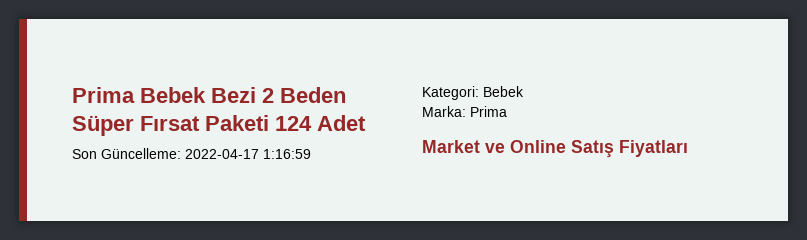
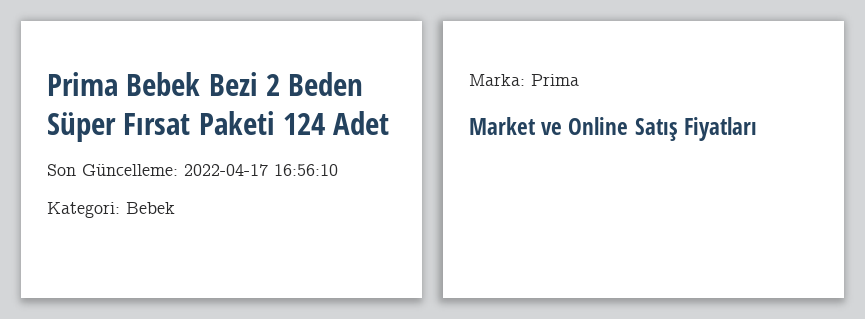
[263,149,311,159] 1:16:59 -> [274,164,338,176] 16:56:10

